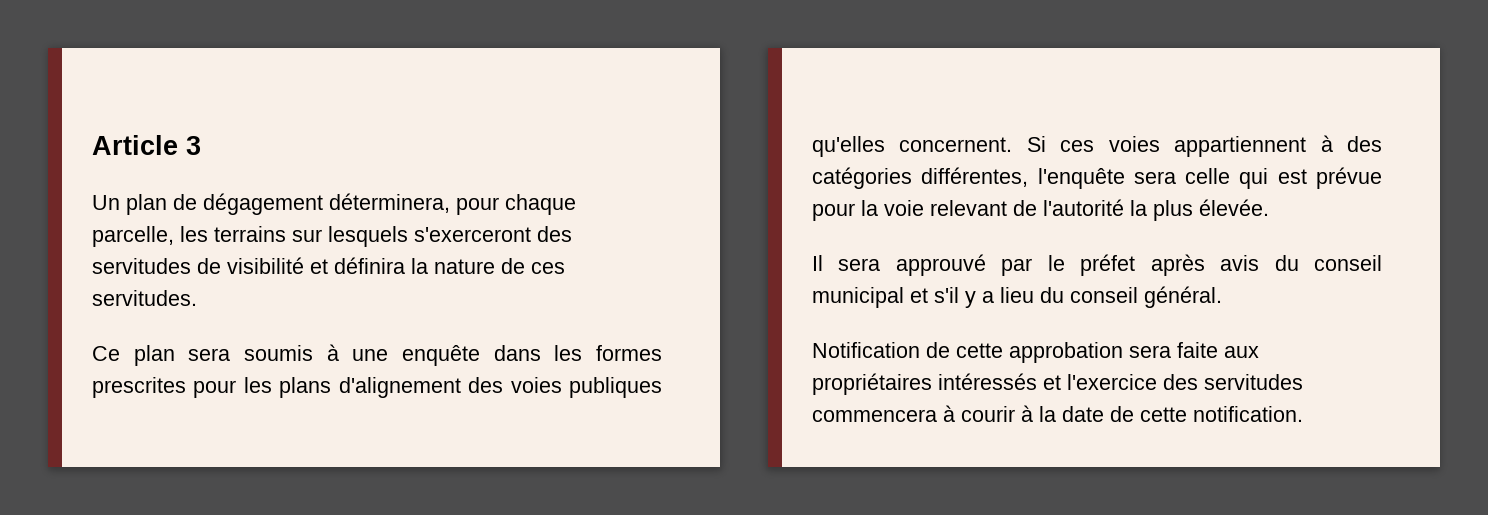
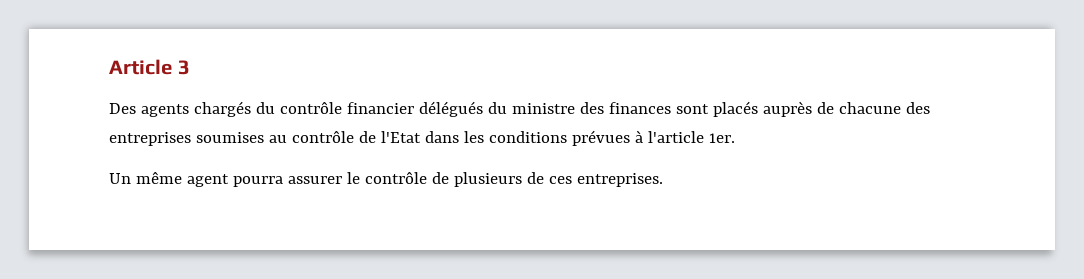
[92,193,576,215] [92,226,572,247] [92,257,565,274] [92,290,197,306] [92,344,662,366] [92,377,662,398] [812,135,1382,157] [812,167,1382,189] [812,199,1269,221] [812,254,1382,276] [812,286,1222,308] [812,342,1259,363] [812,373,1303,395] [812,405,1303,422] Un plan de dégagement déterminera, pour chaque parcelle, les terrains sur lesquels s'exerceront des servitudes de visibilité et définira la nature de ces servitudes. // Ce plan sera soumis à une enquête dans les formes prescrites pour les plans d'alignement des voies publiques qu'elles concernent. Si ces voies appartiennent à des catégories différentes, l'enquête sera celle qui est prévue pour la voie relevant de l'autorité la plus élevée. // Il sera approuvé par le préfet après avis du conseil municipal et s'il y a lieu du conseil général. // Notification de cette approbation sera faite aux propriétaires intéressés et l'exercice des servitudes commencera à courir à la date de cette notification. -> [109,101,930,117] [109,130,735,146] [109,172,663,187] Des agents chargés du contrôle financier délégués du ministre des finances sont placés auprès de chacune des entreprises soumises au contrôle de l'Etat dans les conditions prévues à l'article 1er. // Un même agent pourra assurer le contrôle de plusieurs de ces entreprises.

